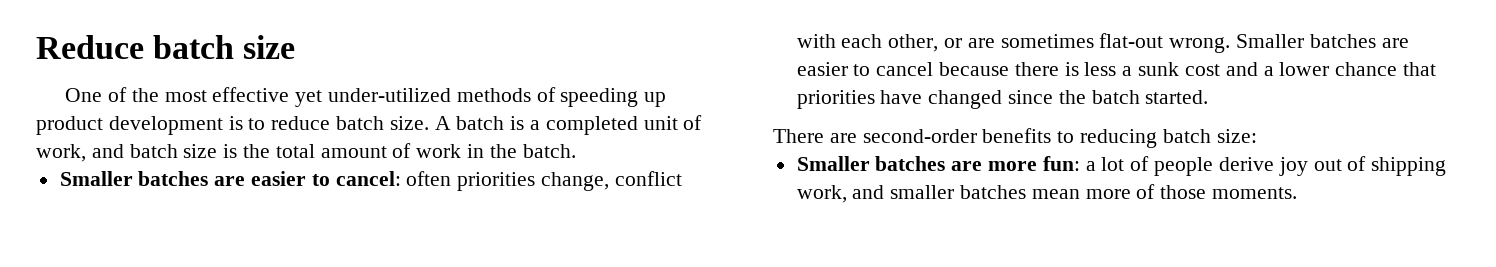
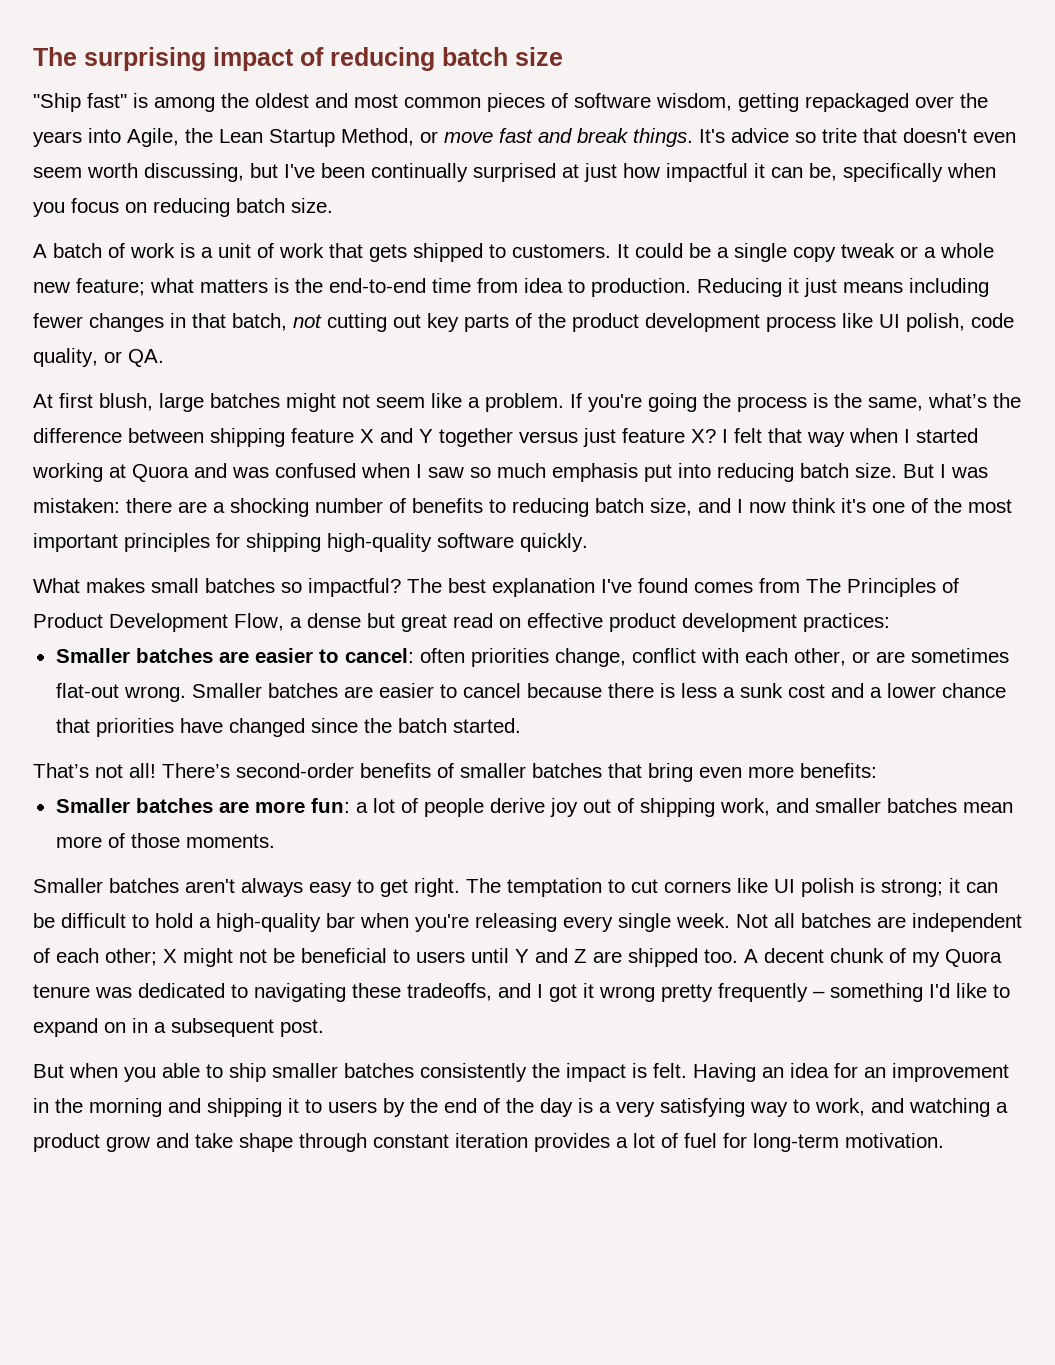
[36,35,296,59] [65,87,667,107] [36,115,703,135] [36,143,576,162] Reduce batch size // One of the most effective yet under-utilized methods of speeding up product development is to reduce batch size. A batch is a completed unit of work, and batch size is the total amount of work in the batch. -> [33,47,563,71] [33,93,988,112] [33,128,1016,147] [33,163,996,182] [33,198,333,217] [33,243,994,262] [33,278,989,297] [33,313,1014,332] [33,348,164,367] [33,393,1021,412] [33,428,978,447] [32,463,988,482] [33,498,1012,517] [33,533,588,552] [33,578,959,597] [33,613,890,632] The surprising impact of reducing batch size // "Ship fast" is among the oldest and most common pieces of software wisdom, getting repackaged over the years into Agile, the Lean Startup Method, or move fast and break things. It's advice so trite that doesn't even seem worth discussing, but I've been continually surprised at just how impactful it can be, specifically when you focus on reducing batch size. // A batch of work is a unit of work that gets shipped to customers. It could be a single copy tweak or a whole new feature; what matters is the end-to-end time from idea to production. Reducing it just means including fewer changes in that batch, not cutting out key parts of the product development process like UI polish, code quality, or QA. // At first blush, large batches might not seem like a problem. If you're going the process is the same, what’s the difference between shipping feature X and Y together versus just feature X? I felt that way when I started working at Quora and was confused when I saw so much emphasis put into reducing batch size. But I was mistaken: there are a shocking number of benefits to reducing batch size, and I now think it's one of the most important principles for shipping high-quality software quickly. // What makes small batches so impactful? The best explanation I've found comes from The Principles of Product Development Flow, a dense but great read on effective product development practices:
[773,128,1257,148] There are second-order benefits to reducing batch size: -> [33,763,877,782] That’s not all! There’s second-order benefits of smaller batches that bring even more benefits:
(1298, 193) none -> [33,878,998,897] [33,913,1022,932] [33,948,1002,967] [33,983,1010,1002] [33,1018,324,1037] [33,1063,1009,1082] [33,1098,1008,1117] [33,1133,944,1152] // Smaller batches aren't always easy to get right. The temptation to cut corners like UI polish is strong; it can be difficult to hold a high-quality bar when you're releasing every single week. Not all batches are independent of each other; X might not be beneficial to users until Y and Z are shipped too. A decent chunk of my Quora tenure was dedicated to navigating these tradeoffs, and I got it wrong pretty frequently – something I'd like to expand on in a subsequent post. // But when you able to ship smaller batches consistently the impact is felt. Having an idea for an improvement in the morning and shipping it to users by the end of the day is a very satisfying way to work, and watching a product grow and take shape through constant iteration provides a lot of fuel for long-term motivation.

